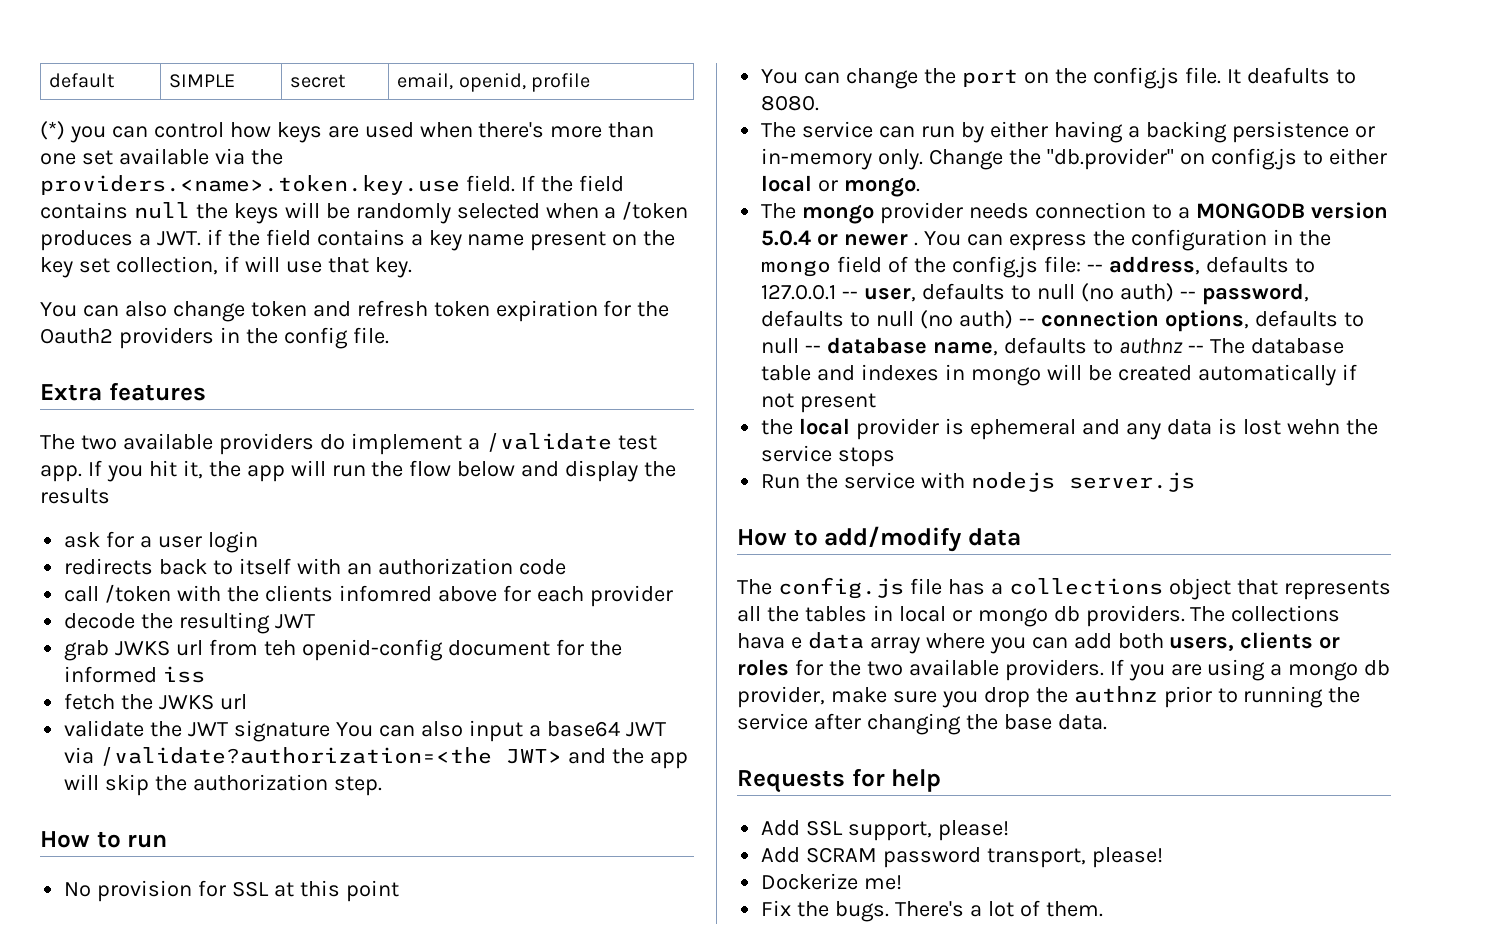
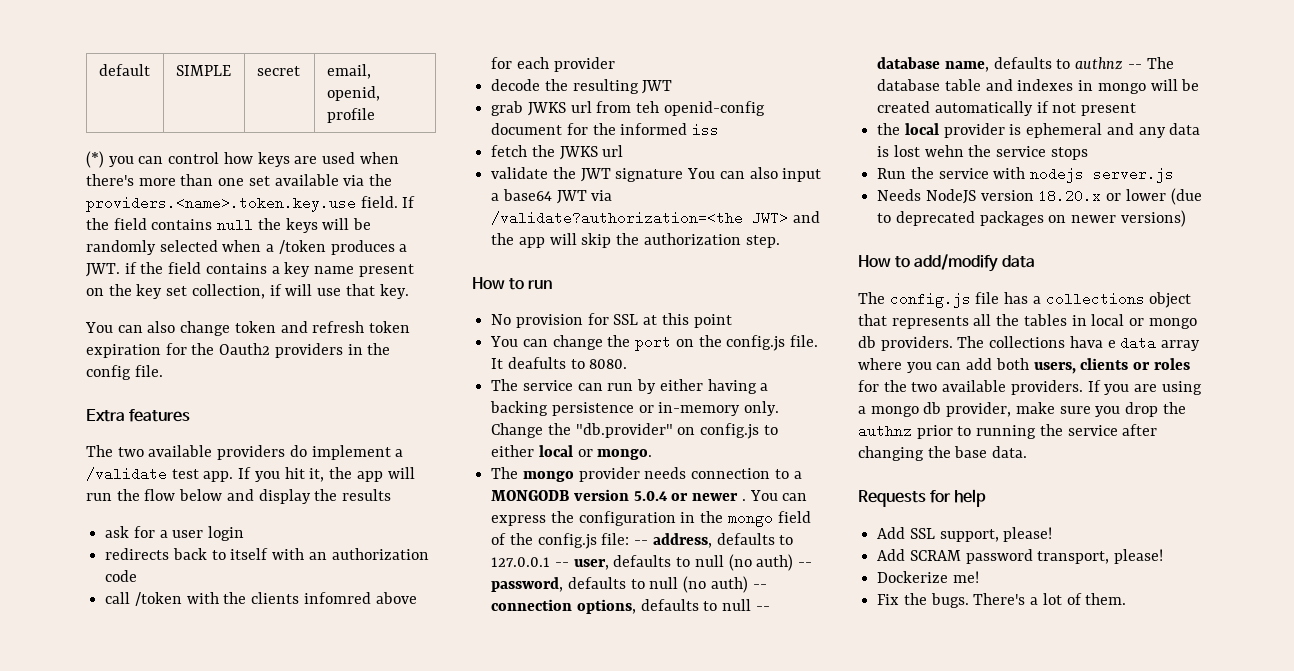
(1195, 482) none -> [877,188,1202,205] [877,210,1186,227] // Needs NodeJS version 18.20.x or lower (due to deprecated packages on newer versions)

